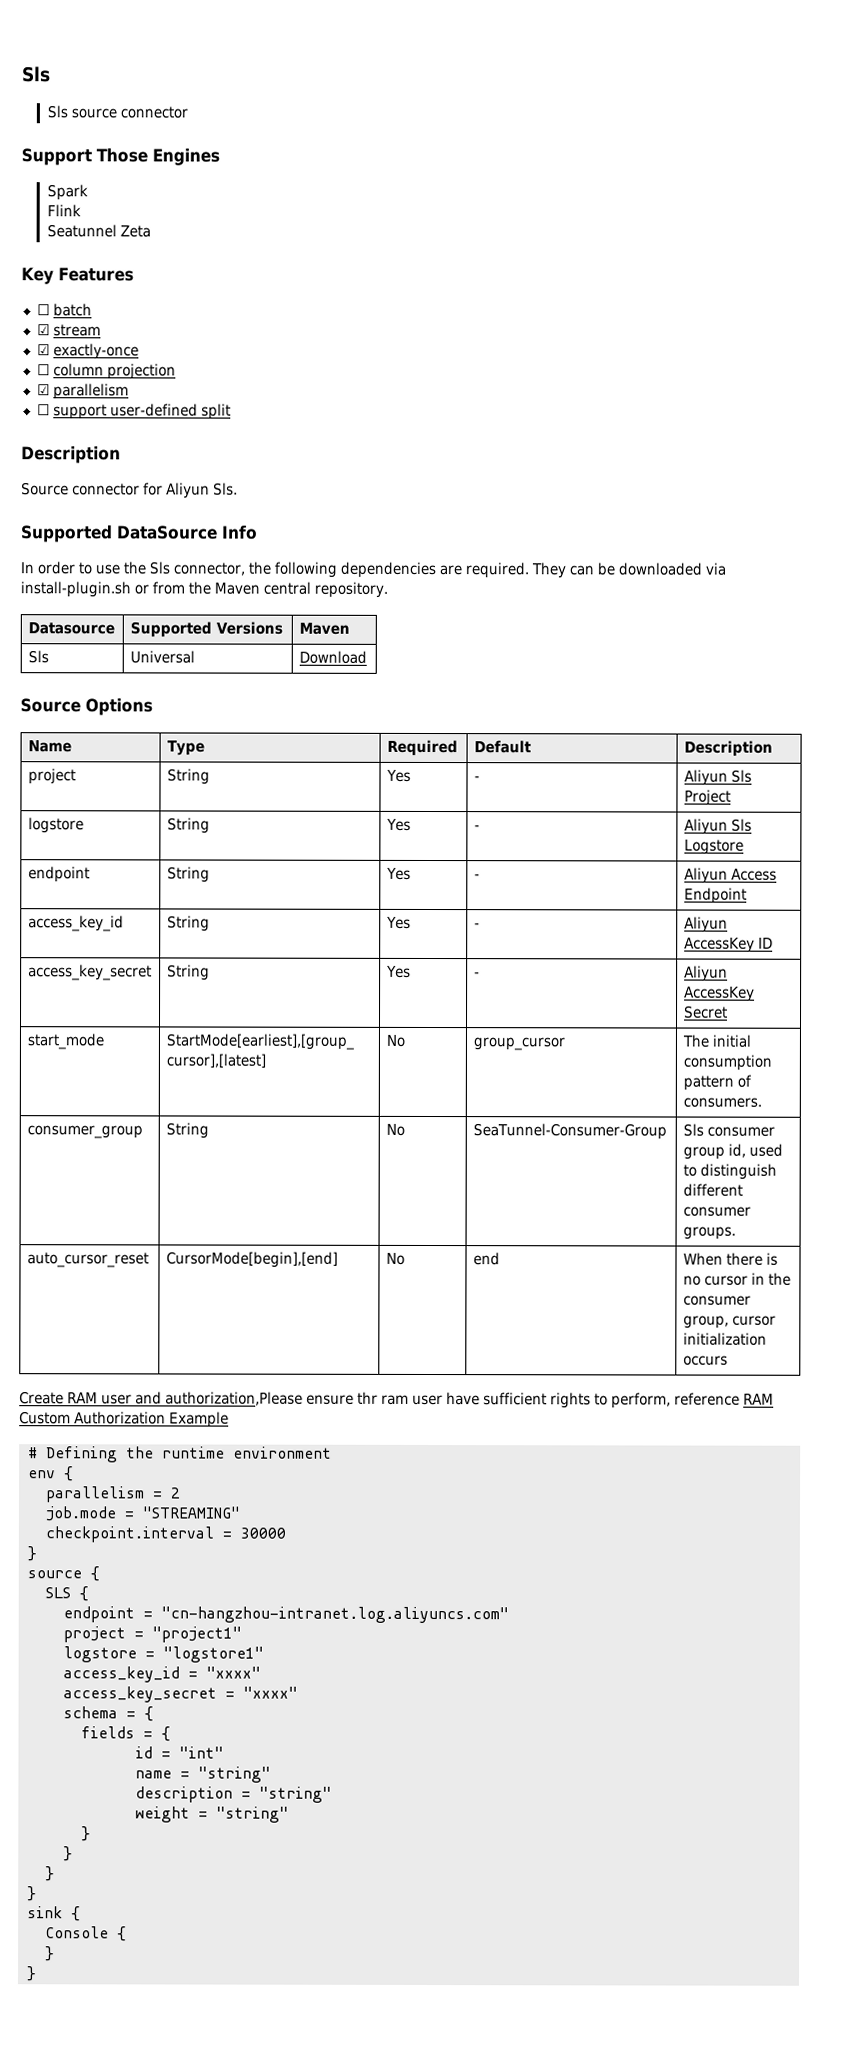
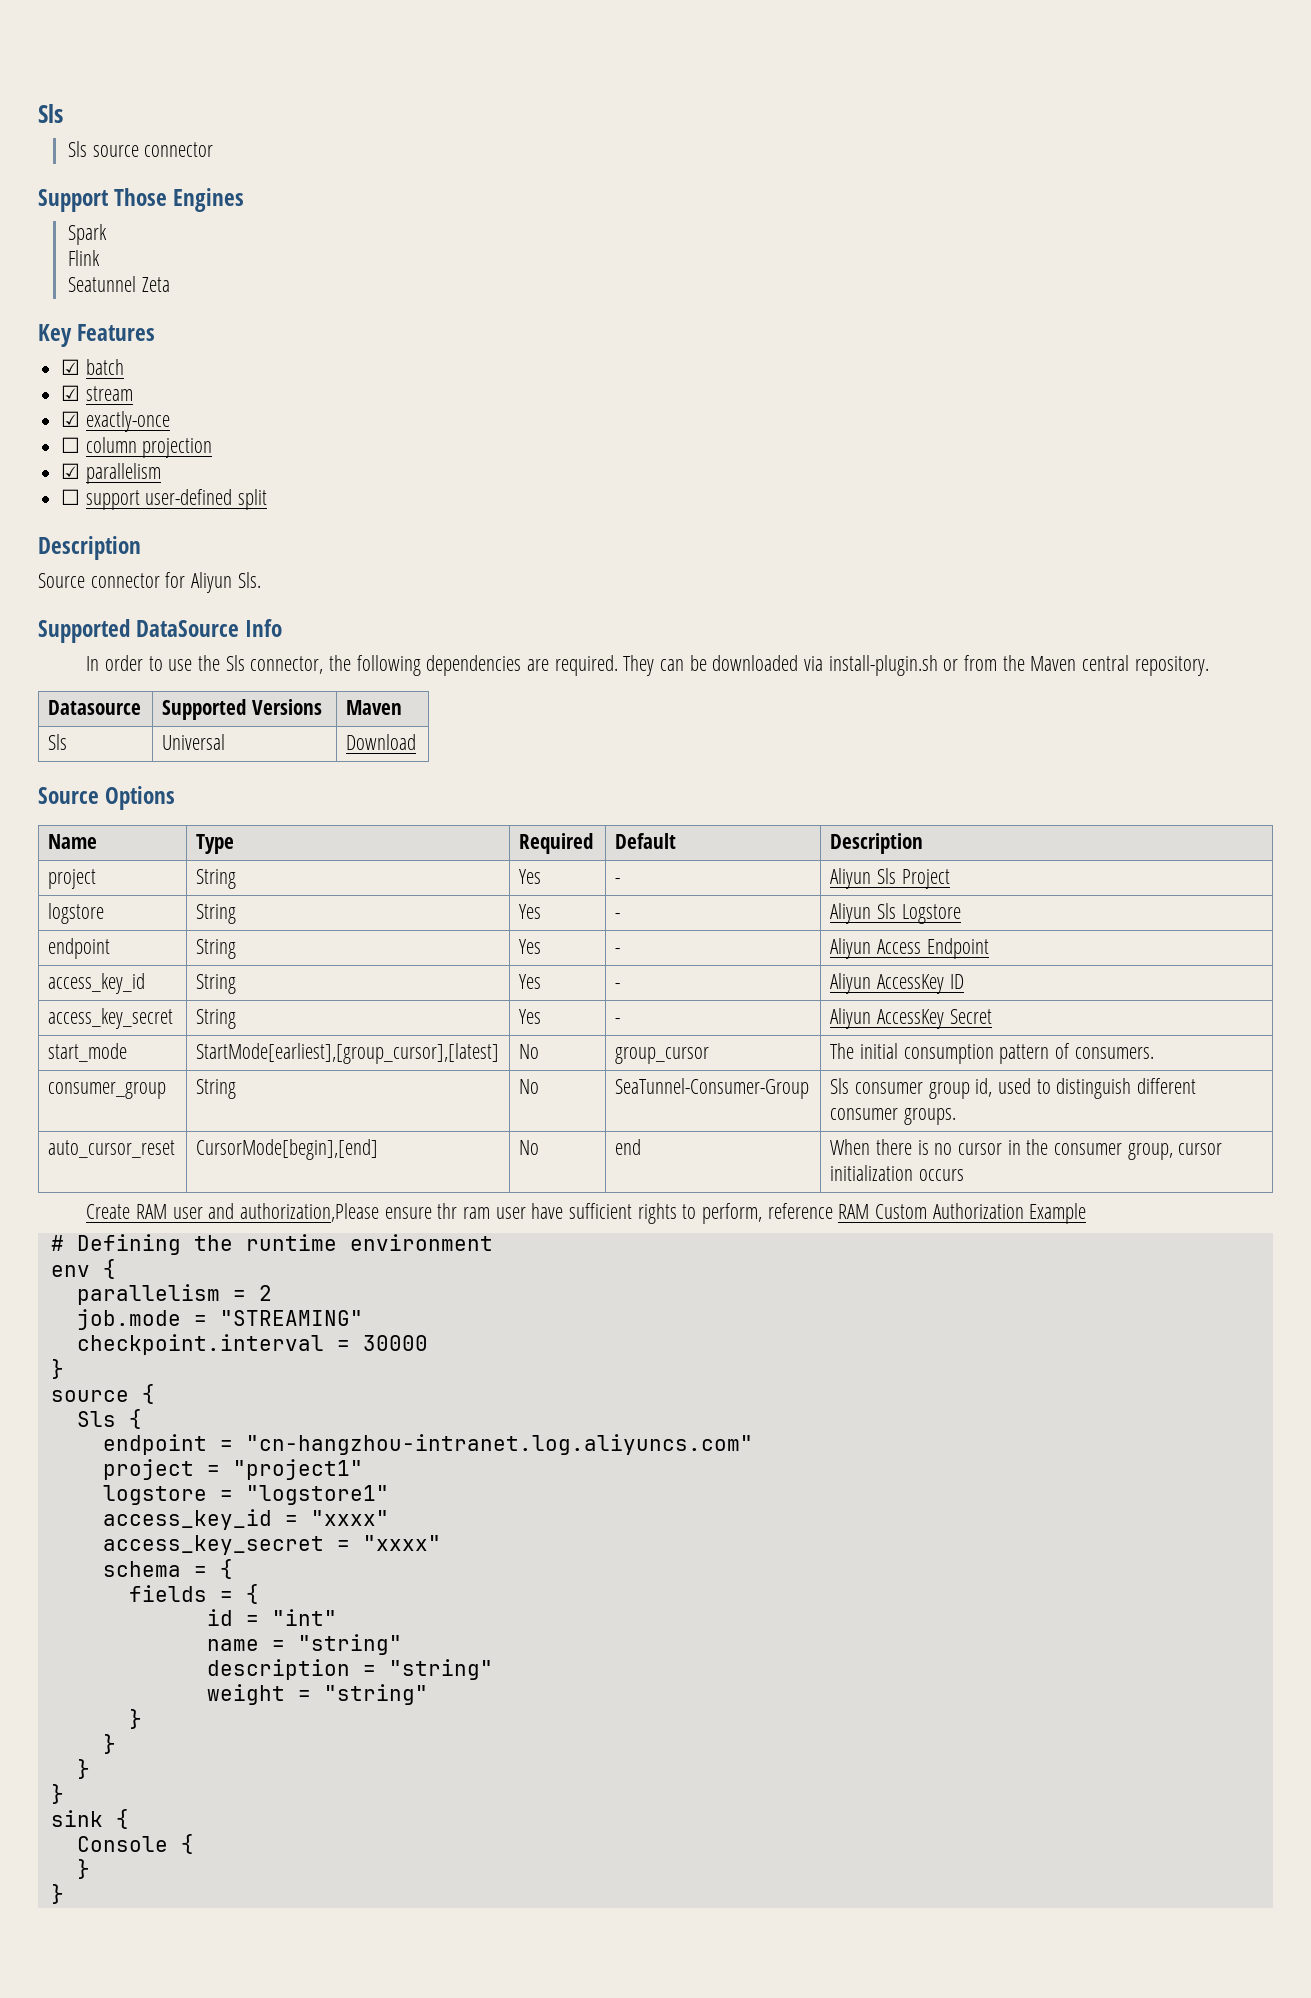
[36,304,50,316] ☐ -> [61,359,81,375] ☑
[44,1587,71,1599] SLS -> [76,1411,116,1427] Sls

